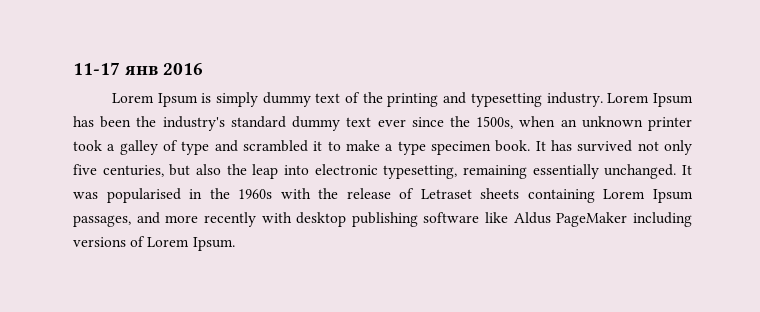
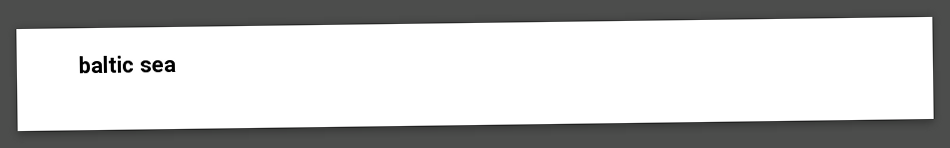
[73,62,204,75] [111,92,693,107] [73,116,692,131] [73,140,692,155] [73,164,692,179] [73,188,694,203] [73,212,692,227] [73,236,235,251] 11-17 янв 2016 // Lorem Ipsum is simply dummy text of the printing and typesetting industry. Lorem Ipsum has been the industry's standard dummy text ever since the 1500s, when an unknown printer took a galley of type and scrambled it to make a type specimen book. It has survived not only five centuries, but also the leap into electronic typesetting, remaining essentially unchanged. It was popularised in the 1960s with the release of Letraset sheets containing Lorem Ipsum passages, and more recently with desktop publishing software like Aldus PageMaker including versions of Lorem Ipsum. -> [78,55,176,74] baltic sea

